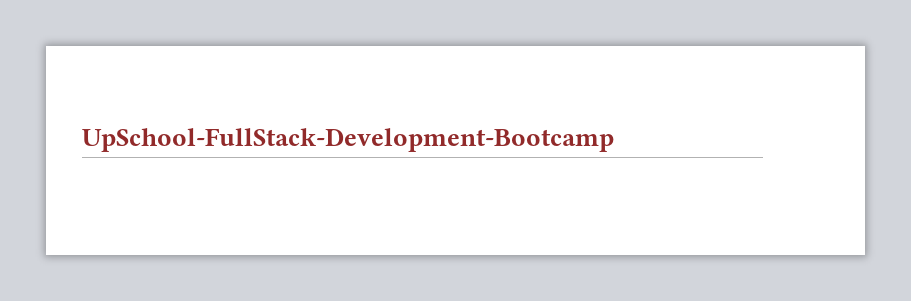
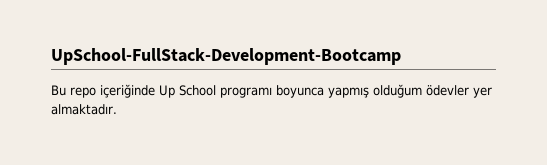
(614, 140) none -> [51,84,492,98] [51,104,117,115] // Bu repo içeriğinde Up School programı boyunca yapmış olduğum ödevler yer almaktadır.

